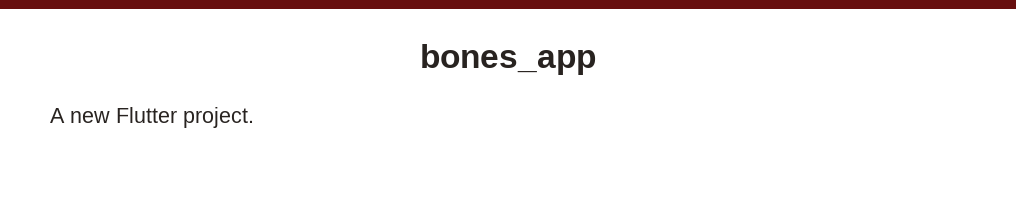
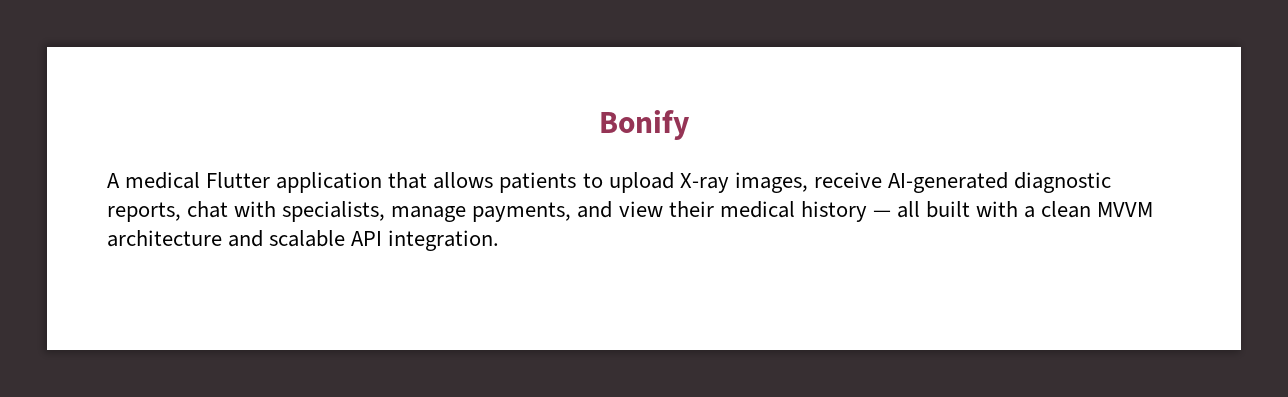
[420,44,596,75] bones_app -> [599,110,690,140] Bonify
[70,107,254,128] new Flutter project. -> [125,172,1111,193] [107,201,1154,222] [107,230,500,251] medical Flutter application that allows patients to upload X-ray images, receive AI-generated diagnostic reports, chat with specialists, manage payments, and view their medical history — all built with a clean MVVM architecture and scalable API integration.

